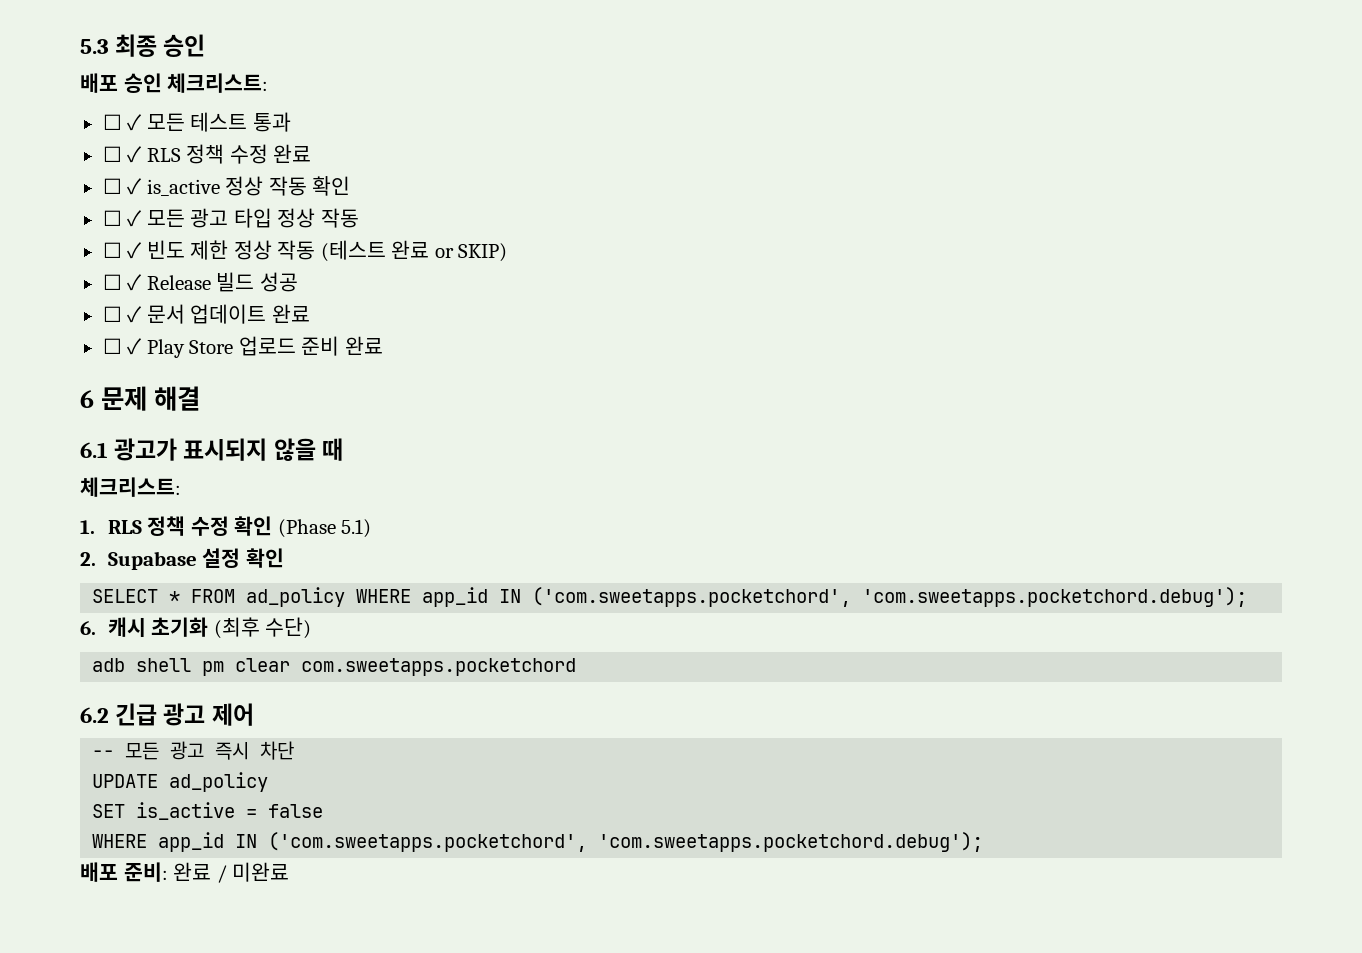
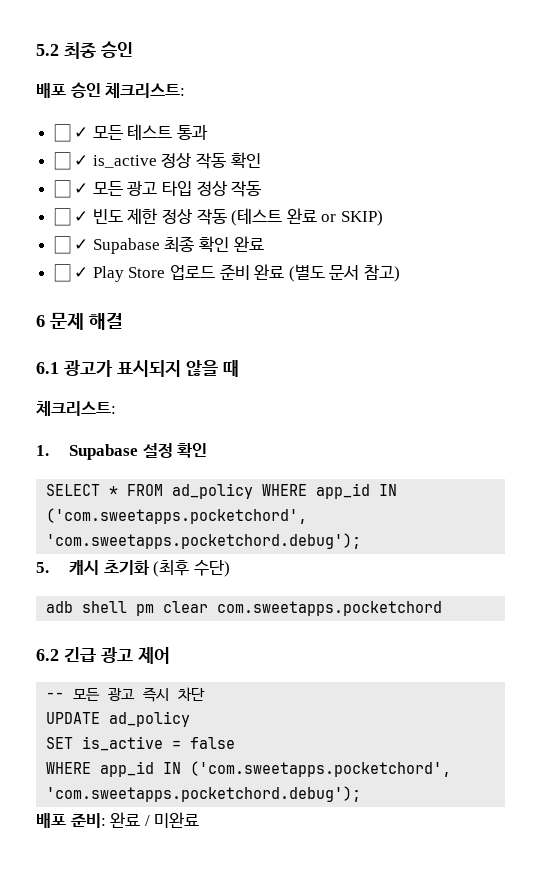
[80,39,109,54] 5.3 -> [36,44,59,56] 5.2
[102,144,312,164] // ☐ ✓ RLS 정책 수정 완료 -> (209, 132) none
[146,272,298,292] [102,304,267,324] Release 빌드 성공 // ☐ ✓ 문서 업데이트 -> [92,236,230,254] Supabase 최종 확인
(383, 345) none -> [288,264,401,282] (별도 문서 참고)
[107,516,372,538] [80,552,96,566] RLS 정책 수정 확인 (Phase 5.1) // 2. -> (49, 450) none
[80,621,96,635] 6. -> [36,562,49,573] 5.

